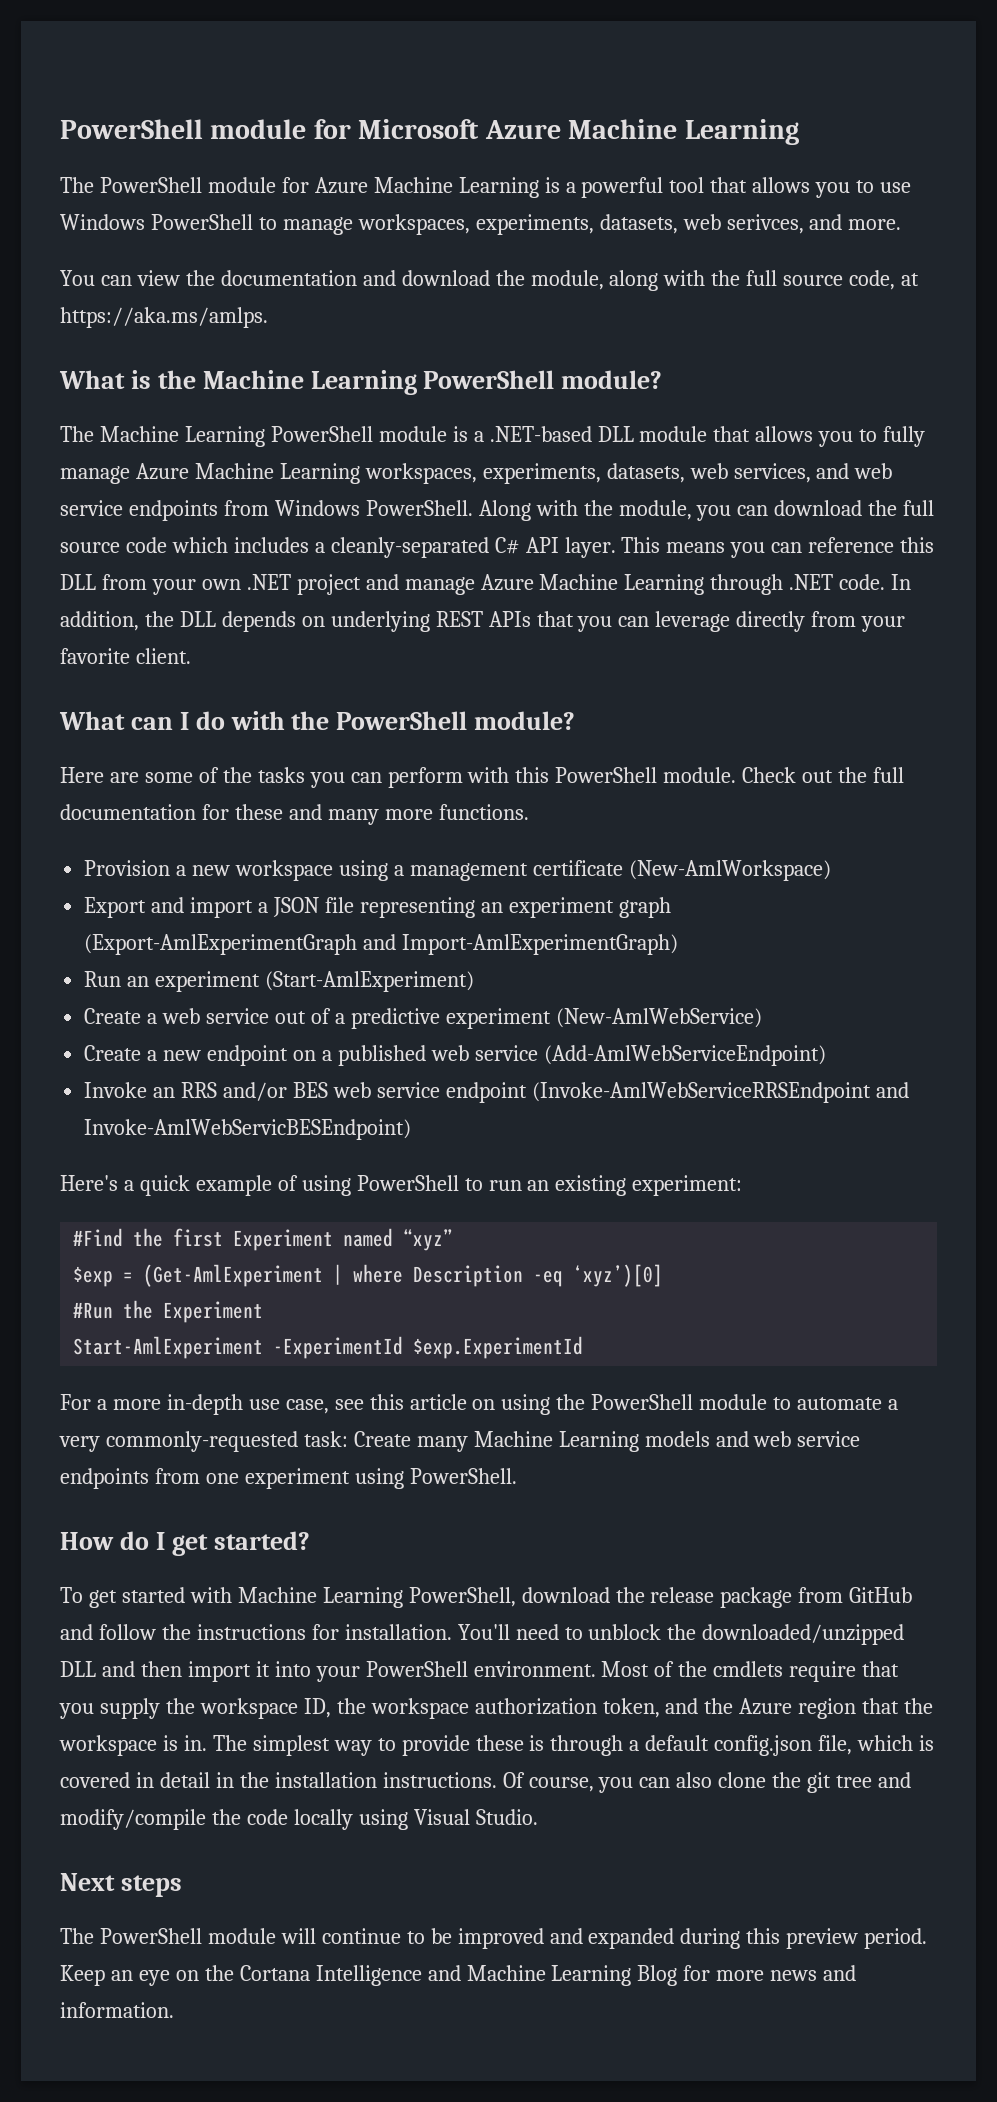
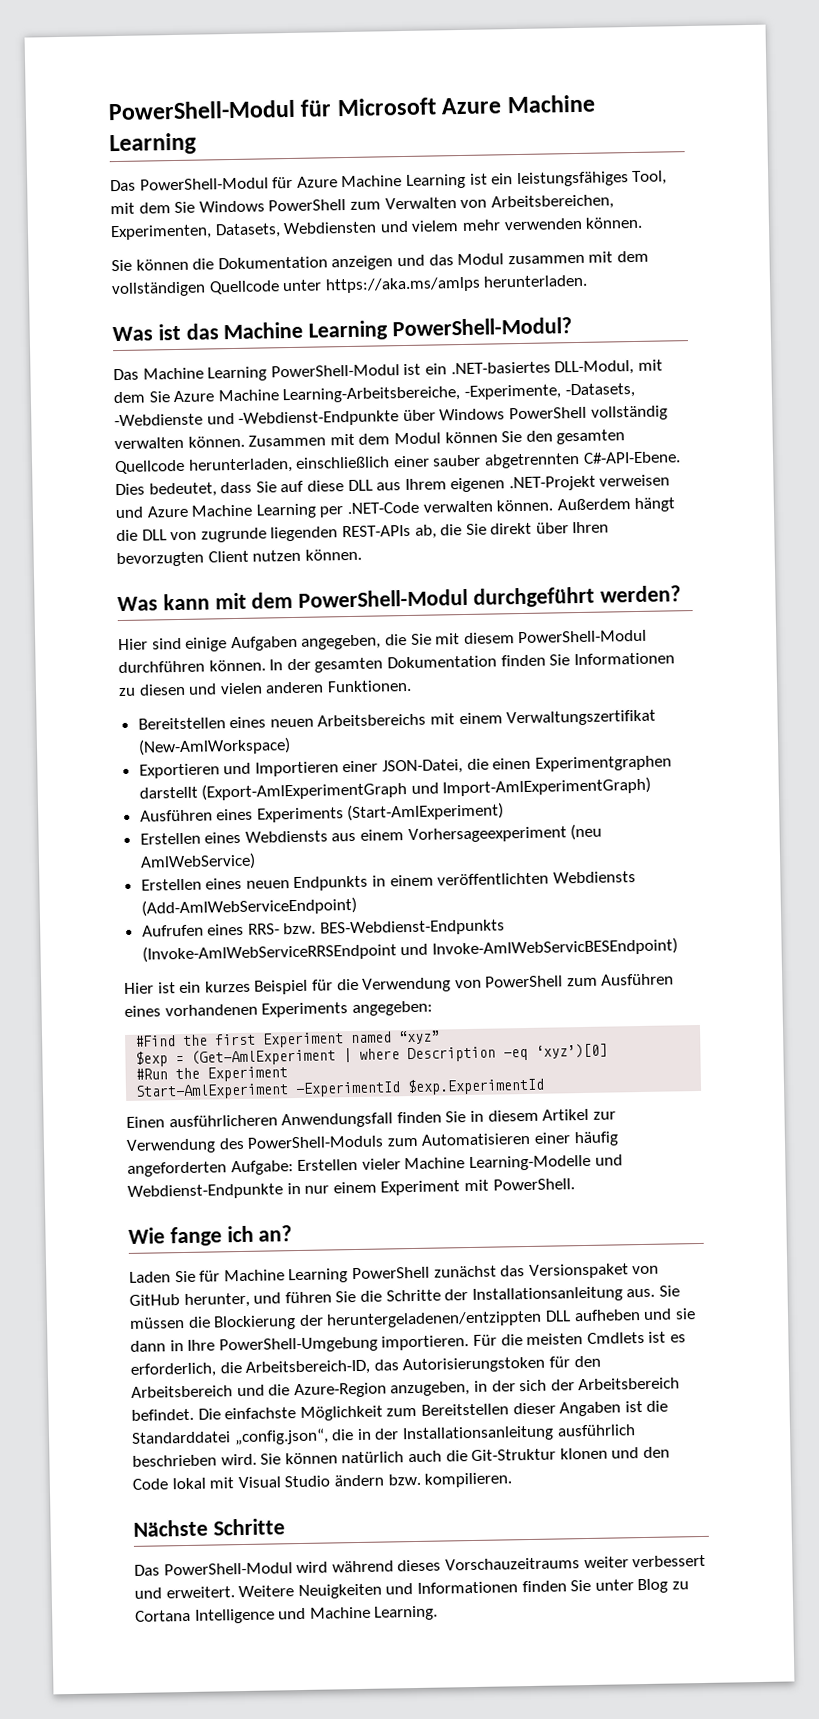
[60,119,351,139] PowerShell module for -> [108,99,333,121] PowerShell-Modul für
[60,177,912,198] [60,214,902,235] [60,270,920,291] [60,307,268,328] [59,370,663,395] [60,426,926,447] [60,463,893,484] [60,500,935,521] [60,537,935,558] [60,574,912,595] [60,611,906,632] [60,648,191,664] [59,711,576,730] [60,767,905,788] [60,804,529,825] [84,860,831,881] [84,897,671,918] [84,934,679,955] [84,971,475,992] [84,1008,762,1029] [84,1045,826,1066] [84,1082,909,1103] [84,1119,412,1140] [60,1175,743,1196] The PowerShell module for Azure Machine Learning is a powerful tool that allows you to use Windows PowerShell to manage workspaces, experiments, datasets, web serivces, and more. // You can view the documentation and download the module, along with the full source code, at https://aka.ms/amlps. // What is the Machine Learning PowerShell module? // The Machine Learning PowerShell module is a .NET-based DLL module that allows you to fully manage Azure Machine Learning workspaces, experiments, datasets, web services, and web service endpoints from Windows PowerShell. Along with the module, you can download the full source code which includes a cleanly-separated C# API layer. This means you can reference this DLL from your own .NET project and manage Azure Machine Learning through .NET code. In addition, the DLL depends on underlying REST APIs that you can leverage directly from your favorite client. // What can I do with the PowerShell module? // Here are some of the tasks you can perform with this PowerShell module. Check out the full documentation for these and many more functions. // Provision a new workspace using a management certificate (New-AmlWorkspace) // Export and import a JSON file representing an experiment graph (Export-AmlExperimentGraph and Import-AmlExperimentGraph) // Run an experiment (Start-AmlExperiment) // Create a web service out of a predictive experiment (New-AmlWebService) // Create a new endpoint on a published web service (Add-AmlWebServiceEndpoint) // Invoke an RRS and/or BES web service endpoint (Invoke-AmlWebServiceRRSEndpoint and Invoke-AmlWebServicBESEndpoint) // Here's a quick example of using PowerShell to run an existing experiment: -> [110,170,668,192] [110,194,614,215] [110,216,644,241] [111,250,649,272] [111,274,589,298] [112,317,573,342] [113,359,663,382] [113,382,635,404] [114,405,668,427] [114,429,626,450] [115,451,681,475] [115,474,671,498] [115,497,676,519] [116,521,610,543] [116,548,362,568] [117,585,681,612] [118,629,648,652] [118,652,675,674] [118,679,412,697] [137,709,657,730] [137,737,291,756] [138,755,672,779] [138,776,652,801] [139,802,505,823] [139,823,603,845] [139,852,256,871] [140,871,636,892] [140,896,357,917] [141,919,506,937] [141,937,678,963] [124,973,675,995] [124,1000,433,1018] Das PowerShell-Modul für Azure Machine Learning ist ein leistungsfähiges Tool, mit dem Sie Windows PowerShell zum Verwalten von Arbeitsbereichen, Experimenten, Datasets, Webdiensten und vielem mehr verwenden können. // Sie können die Dokumentation anzeigen und das Modul zusammen mit dem vollständigen Quellcode unter https://aka.ms/amlps herunterladen. // Was ist das Machine Learning PowerShell-Modul? // Das Machine Learning PowerShell-Modul ist ein .NET-basiertes DLL-Modul, mit dem Sie Azure Machine Learning-Arbeitsbereiche, -Experimente, -Datasets, -Webdienste und -Webdienst-Endpunkte über Windows PowerShell vollständig verwalten können. Zusammen mit dem Modul können Sie den gesamten Quellcode herunterladen, einschließlich einer sauber abgetrennten C#-API-Ebene. Dies bedeutet, dass Sie auf diese DLL aus Ihrem eigenen .NET-Projekt verweisen und Azure Machine Learning per .NET-Code verwalten können. Außerdem hängt die DLL von zugrunde liegenden REST-APIs ab, die Sie direkt über Ihren bevorzugten Client nutzen können. // Was kann mit dem PowerShell-Modul durchgeführt werden? // Hier sind einige Aufgaben angegeben, die Sie mit diesem PowerShell-Modul durchführen können. In der gesamten Dokumentation finden Sie Informationen zu diesen und vielen anderen Funktionen. // Bereitstellen eines neuen Arbeitsbereichs mit einem Verwaltungszertifikat (New-AmlWorkspace) // Exportieren und Importieren einer JSON-Datei, die einen Experimentgraphen darstellt (Export-AmlExperimentGraph und Import-AmlExperimentGraph) // Ausführen eines Experiments (Start-AmlExperiment) // Erstellen eines Webdiensts aus einem Vorhersageexperiment (neu AmlWebService) // Erstellen eines neuen Endpunkts in einem veröffentlichten Webdiensts (Add-AmlWebServiceEndpoint) // Aufrufen eines RRS- bzw. BES-Webdienst-Endpunkts (Invoke-AmlWebServiceRRSEndpoint und Invoke-AmlWebServicBESEndpoint) // Hier ist ein kurzes Beispiel für die Verwendung von PowerShell zum Ausführen eines vorhandenen Experiments angegeben:
[60,1394,899,1415] [59,1431,861,1452] [60,1468,517,1489] [60,1531,310,1556] [60,1587,913,1608] [60,1624,905,1645] [60,1661,900,1682] [59,1698,934,1719] [59,1735,935,1756] [60,1772,912,1793] [60,1809,538,1830] [60,1873,182,1897] [60,1928,928,1949] [60,1965,857,1986] [60,2002,174,2018] For a more in-depth use case, see this article on using the PowerShell module to automate a very commonly-requested task: Create many Machine Learning models and web service endpoints from one experiment using PowerShell. // How do I get started? // To get started with Machine Learning PowerShell, download the release package from GitHub and follow the instructions for installation. You'll need to unblock the downloaded/unzipped DLL and then import it into your PowerShell environment. Most of the cmdlets require that you supply the workspace ID, the workspace authorization token, and the Azure region that the workspace is in. The simplest way to provide these is through a default config.json file, which is covered in detail in the installation instructions. Of course, you can also clone the git tree and modify/compile the code locally using Visual Studio. // Next steps // The PowerShell module will continue to be improved and expanded during this preview period. Keep an eye on the Cortana Intelligence and Machine Learning Blog for more news and information. -> [126,1108,616,1129] [126,1131,619,1154] [127,1154,623,1177] [127,1178,575,1200] [128,1225,293,1247] [129,1263,660,1284] [129,1285,680,1309] [129,1308,696,1331] [130,1331,686,1354] [130,1355,601,1378] [131,1377,681,1399] [131,1400,669,1422] [131,1424,636,1446] [132,1446,670,1467] [132,1472,513,1490] [133,1518,285,1537] [134,1554,707,1576] [134,1578,689,1600] [135,1605,439,1624] Einen ausführlicheren Anwendungsfall finden Sie in diesem Artikel zur Verwendung des PowerShell-Moduls zum Automatisieren einer häufig angeforderten Aufgabe: Erstellen vieler Machine Learning-Modelle und Webdienst-Endpunkte in nur einem Experiment mit PowerShell. // Wie fange ich an? // Laden Sie für Machine Learning PowerShell zunächst das Versionspaket von GitHub herunter, und führen Sie die Schritte der Installationsanleitung aus. Sie müssen die Blockierung der heruntergeladenen/entzippten DLL aufheben und sie dann in Ihre PowerShell-Umgebung importieren. Für die meisten Cmdlets ist es erforderlich, die Arbeitsbereich-ID, das Autorisierungstoken für den Arbeitsbereich und die Azure-Region anzugeben, in der sich der Arbeitsbereich befindet. Die einfachste Möglichkeit zum Bereitstellen dieser Angaben ist die Standarddatei „config.json“, die in der Installationsanleitung ausführlich beschrieben wird. Sie können natürlich auch die Git-Struktur klonen und den Code lokal mit Visual Studio ändern bzw. kompilieren. // Nächste Schritte // Das PowerShell-Modul wird während dieses Vorschauzeitraums weiter verbessert und erweitert. Weitere Neuigkeiten und Informationen finden Sie unter Blog zu Cortana Intelligence und Machine Learning.

